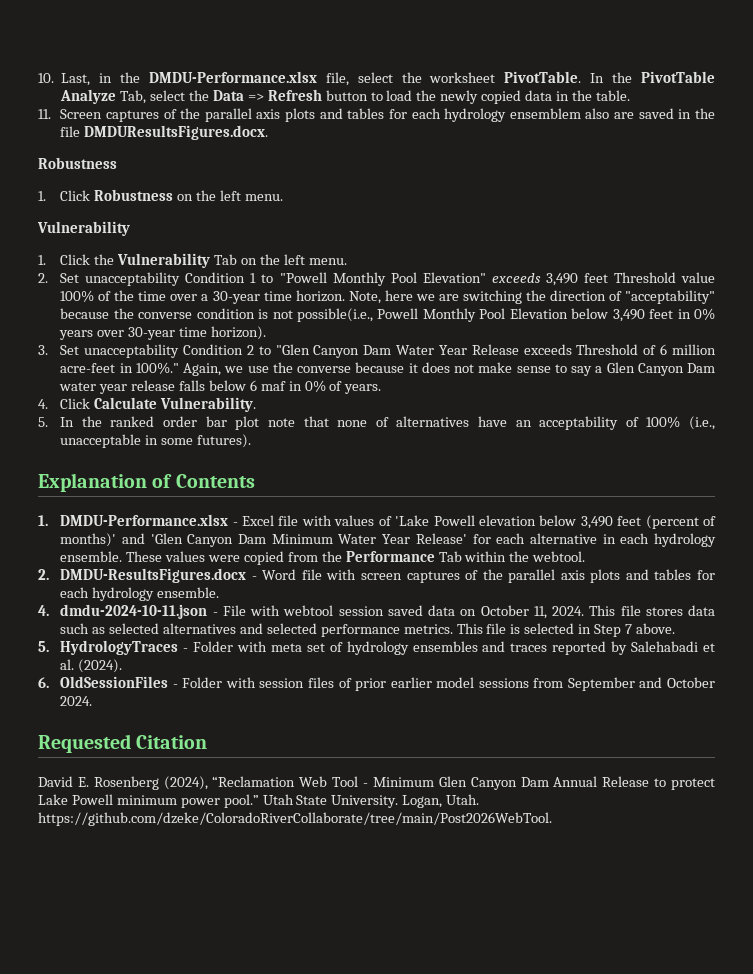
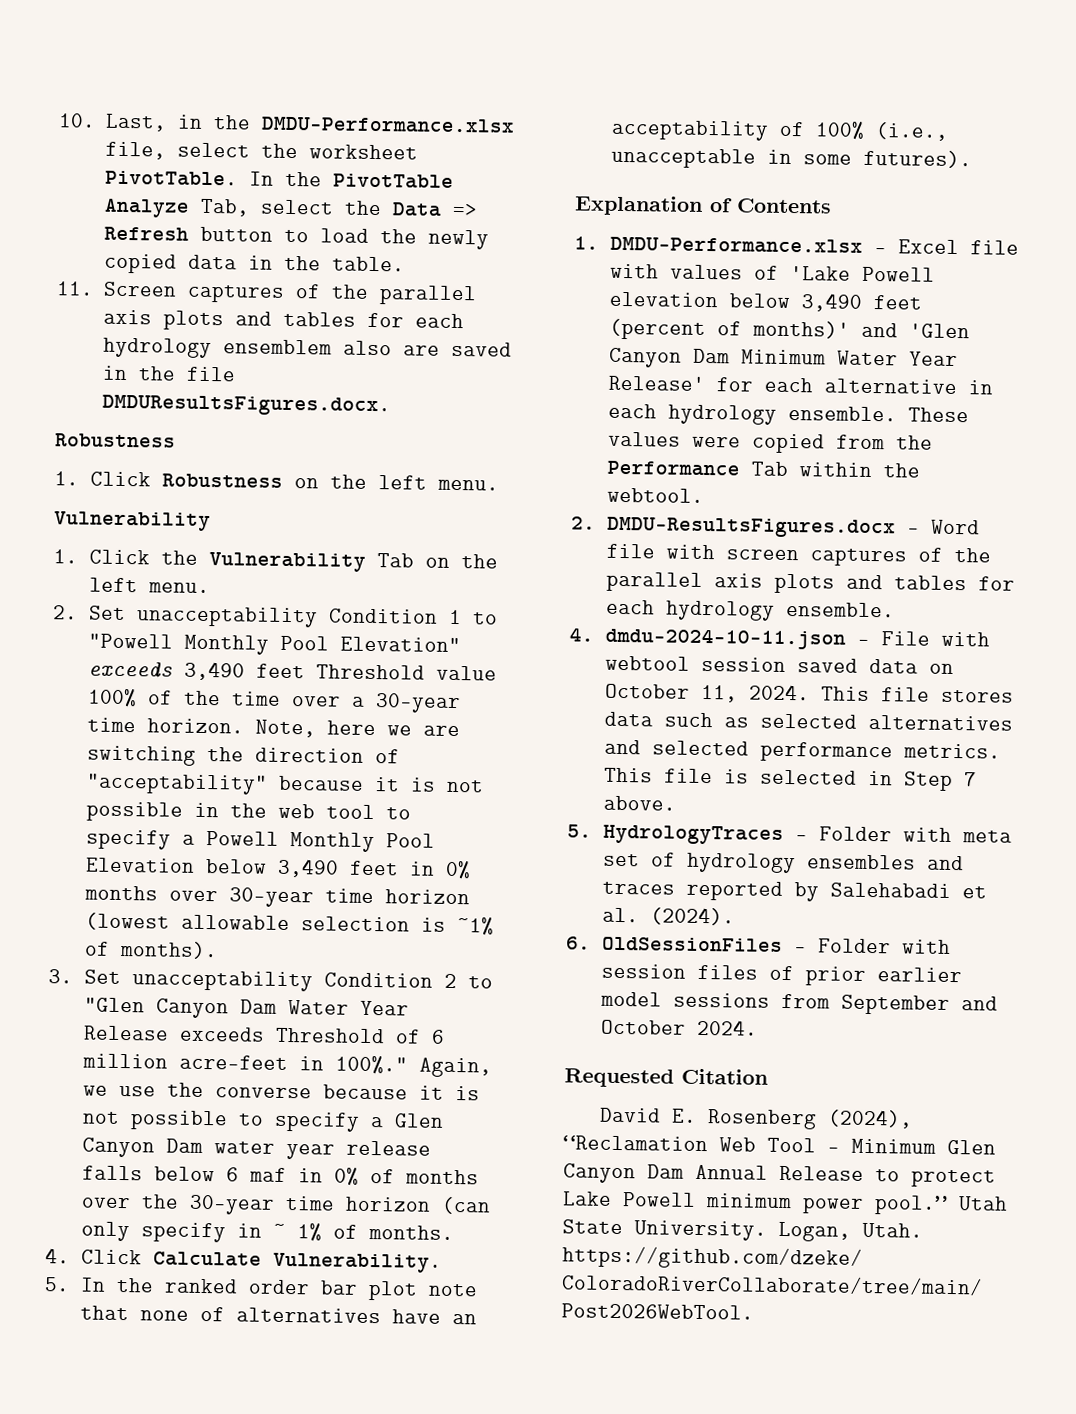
[113,308,373,322] the converse condition is not possible(i.e., -> [373,777,484,793] [85,801,411,822] [85,829,195,850] it is not possible in the web tool to specify a
[59,330,94,340] years -> [83,885,158,901] months
[210,326,266,340] horizon). -> [384,889,470,905] [84,912,494,936] [83,940,218,960] horizon (lowest allowable selection is ~1% of months).
[421,362,593,376] does not make sense to say -> [454,1086,480,1101] [81,1110,360,1132] is not possible to specify
[344,384,382,394] years. -> [404,1169,479,1185] [80,1194,491,1215] [80,1221,454,1243] months over the 30-year time horizon (can only specify in ~ 1% of months.

